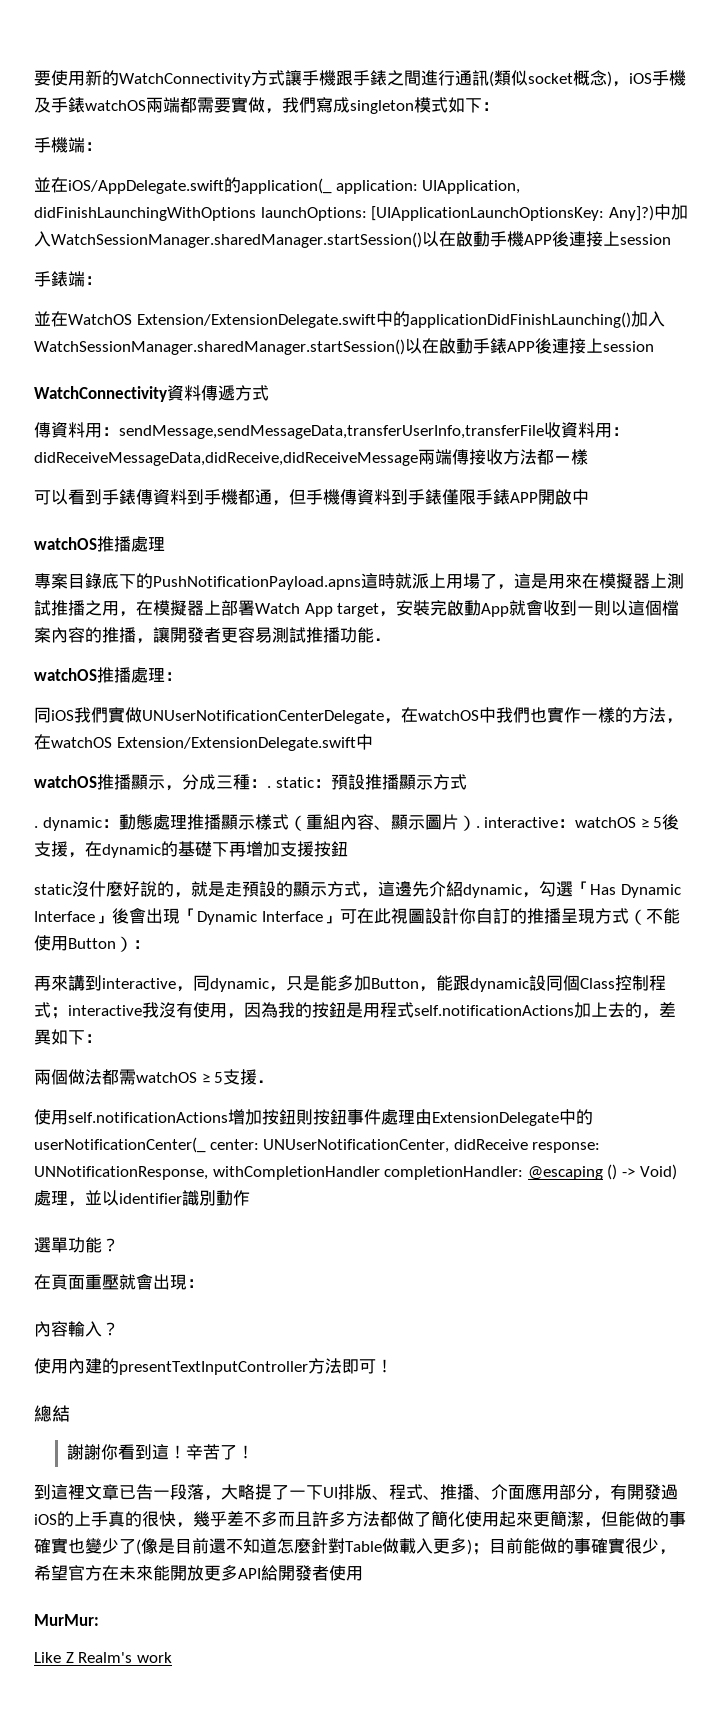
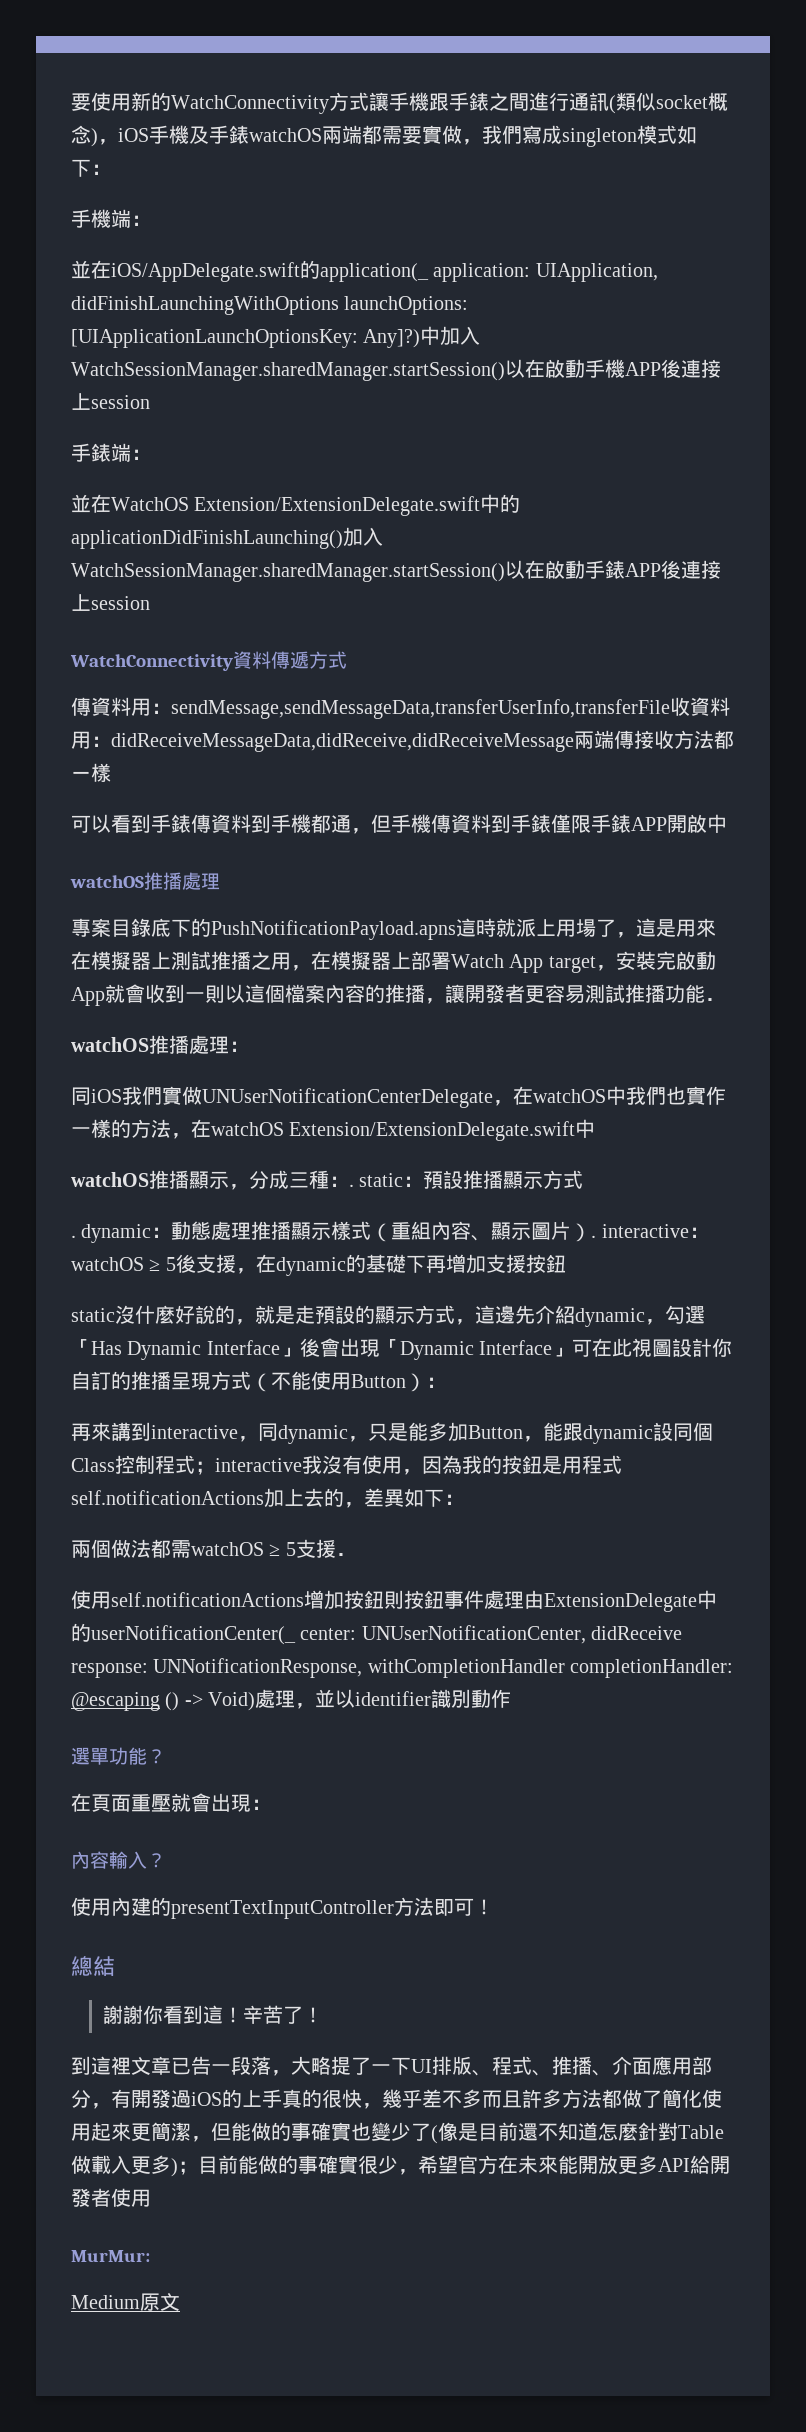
[34,1652,172,1663] Like Z Realm's work -> [71,2292,180,2311] Medium原文

